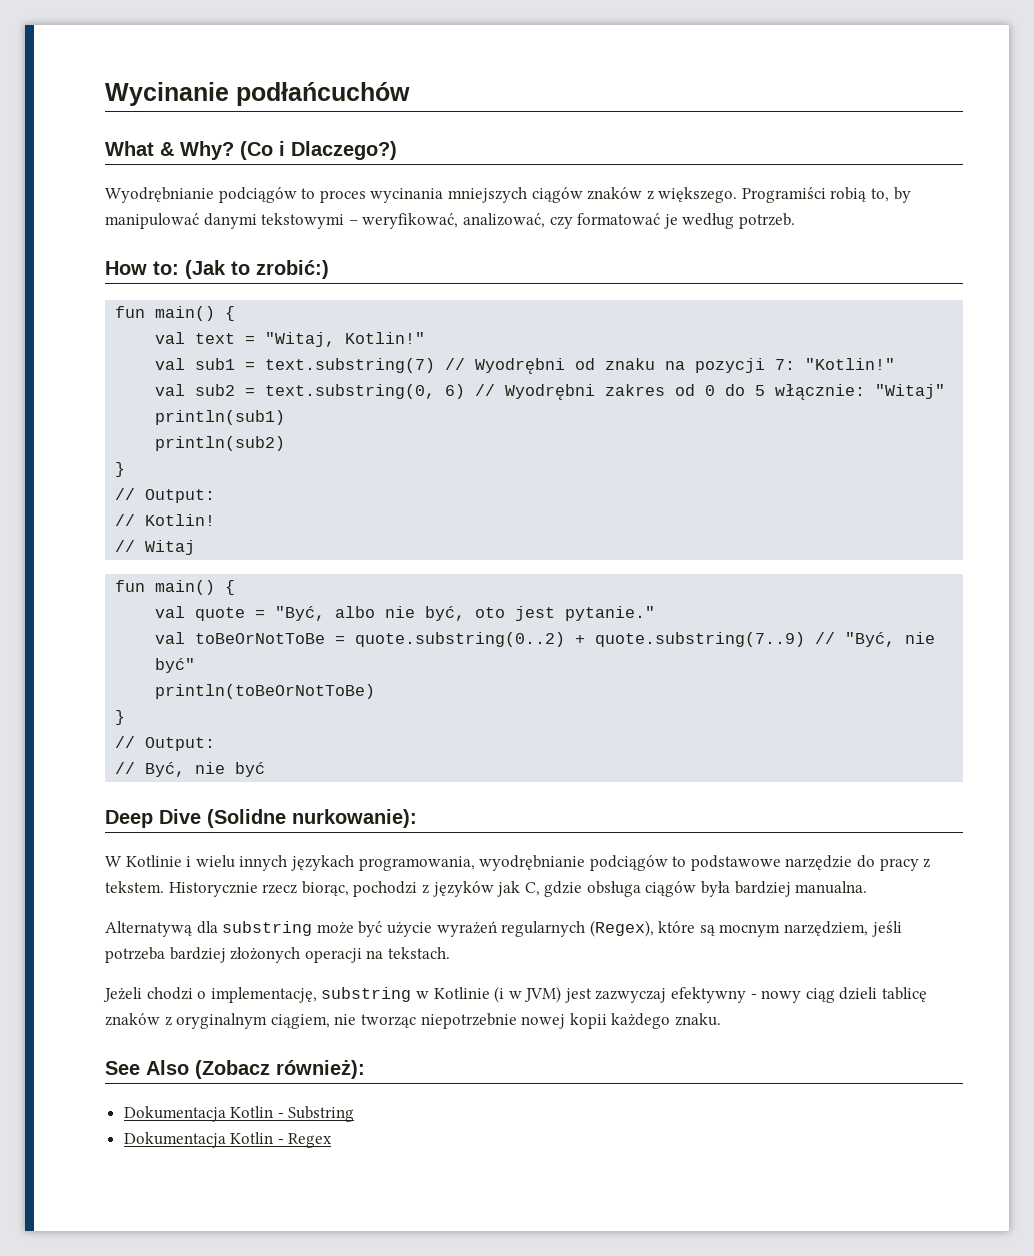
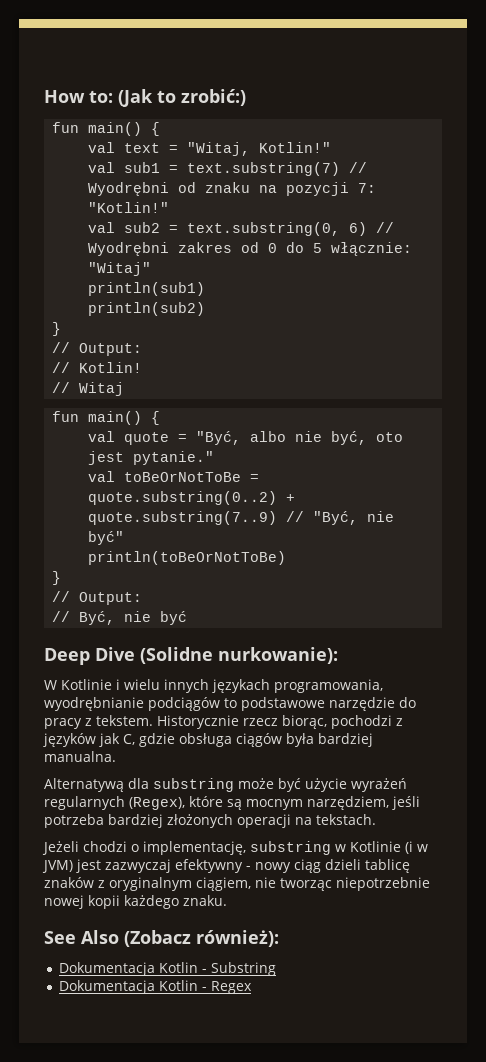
[105,82,410,106] [105,141,397,160] [105,187,911,203] [105,213,795,229] Wycinanie podłańcuchów // What & Why? (Co i Dlaczego?) // Wyodrębnianie podciągów to proces wycinania mniejszych ciągów znaków z większego. Programiści robią to, by manipulować danymi tekstowymi – weryfikować, analizować, czy formatować je według potrzeb. // -> (44, 96) none

